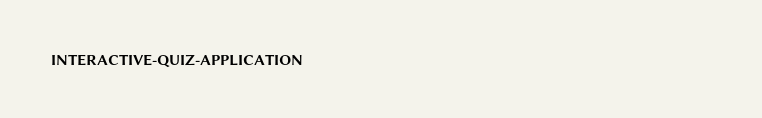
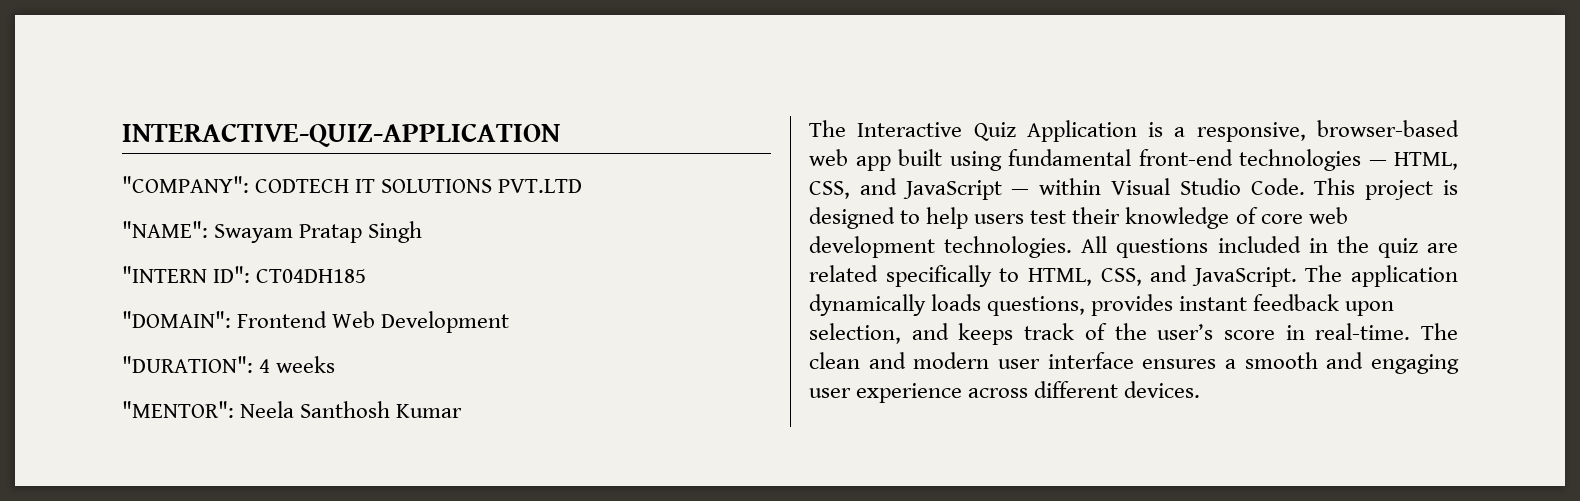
(303, 61) none -> [122,176,583,193] [122,221,423,243] [122,266,367,283] [122,311,510,333] [122,356,336,373] [122,401,463,418] [809,120,1459,142] [809,149,1458,171] [809,178,1458,200] [809,207,1348,229] [809,236,1458,258] [809,265,1458,287] [809,294,1395,316] [809,323,1458,345] [809,352,1459,374] [809,381,1201,403] // "COMPANY": CODTECH IT SOLUTIONS PVT.LTD // "NAME": Swayam Pratap Singh // "INTERN ID": CT04DH185 // "DOMAIN": Frontend Web Development // "DURATION": 4 weeks // "MENTOR": Neela Santhosh Kumar // The Interactive Quiz Application is a responsive, browser-based web app built using fundamental front-end technologies — HTML, CSS, and JavaScript — within Visual Studio Code. This project is designed to help users test their knowledge of core web development technologies. All questions included in the quiz are related specifically to HTML, CSS, and JavaScript. The application dynamically loads questions, provides instant feedback upon selection, and keeps track of the user’s score in real-time. The clean and modern user interface ensures a smooth and engaging user experience across different devices.

